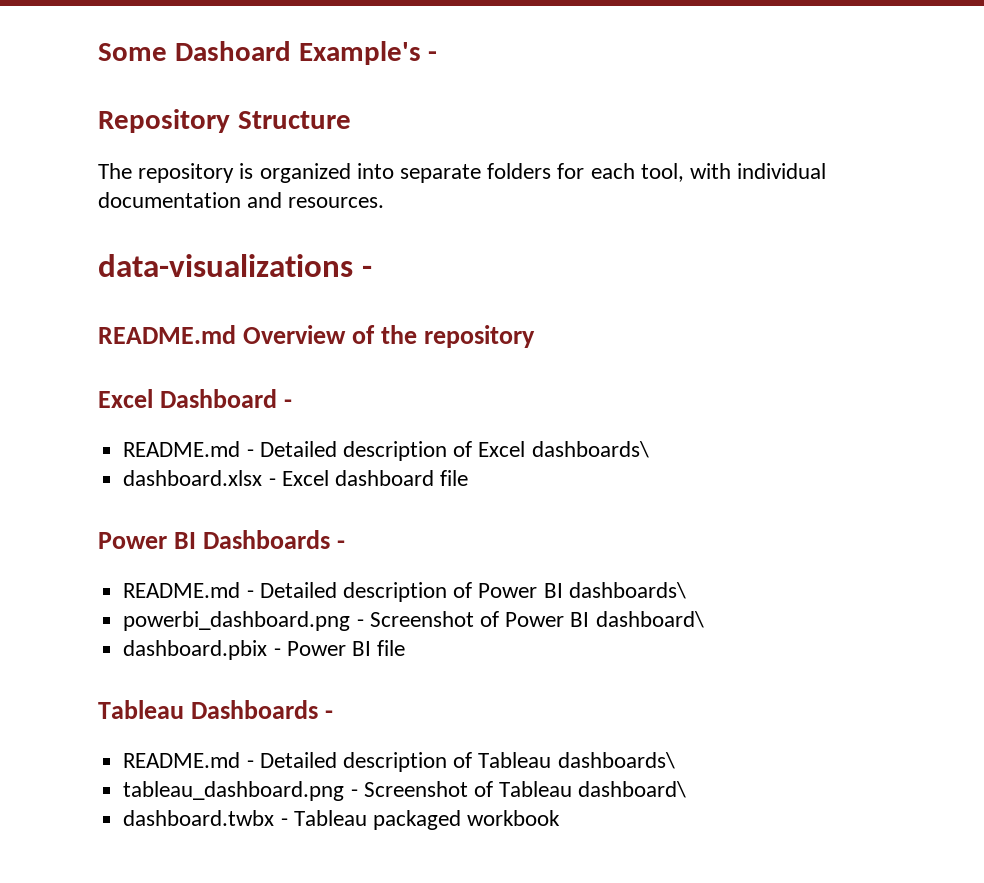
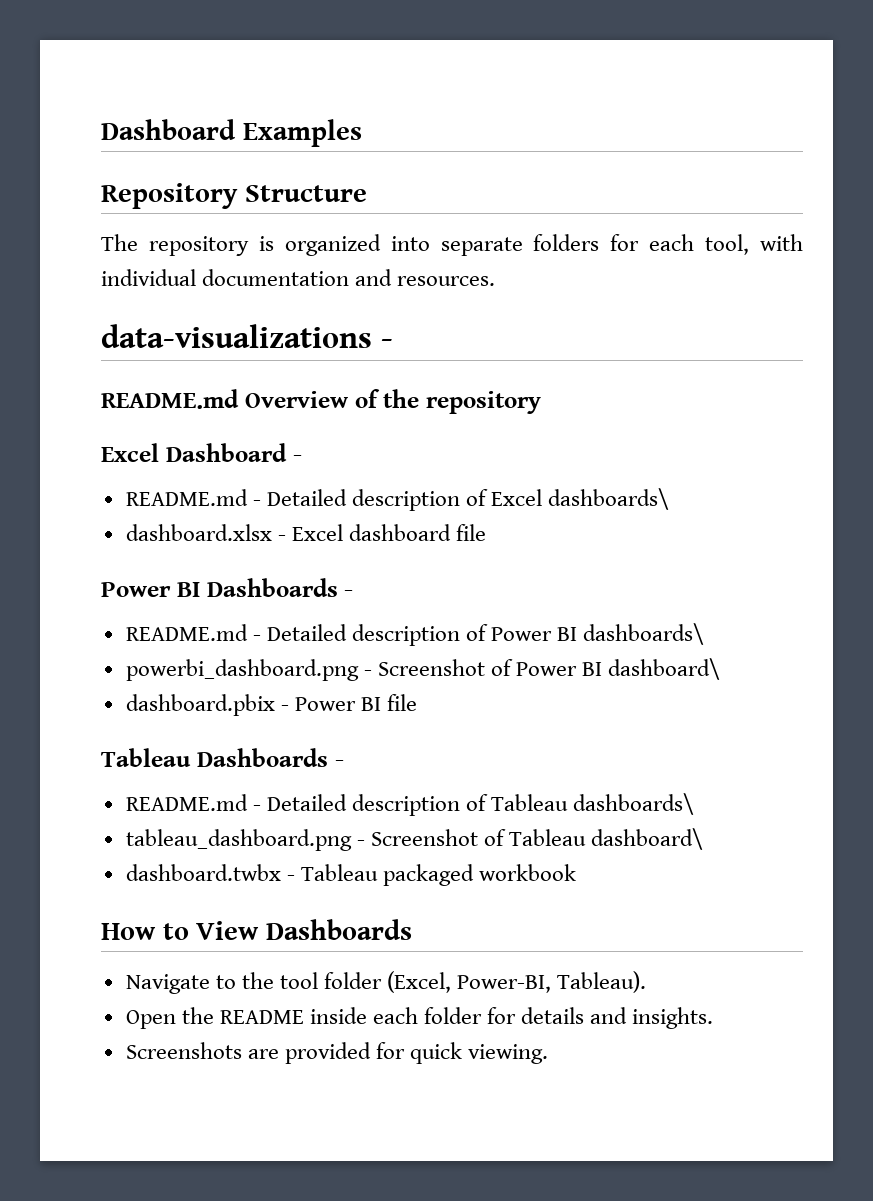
[98,41,438,65] Some Dashoard Example's - -> [101,119,362,147] Dashboard Examples
(561, 818) none -> [101,919,412,940] [125,971,647,994] [125,1007,714,1029] [125,1042,549,1064] // How to View Dashboards // Navigate to the tool folder (Excel, Power-BI, Tableau). // Open the README inside each folder for details and insights. // Screenshots are provided for quick viewing.

